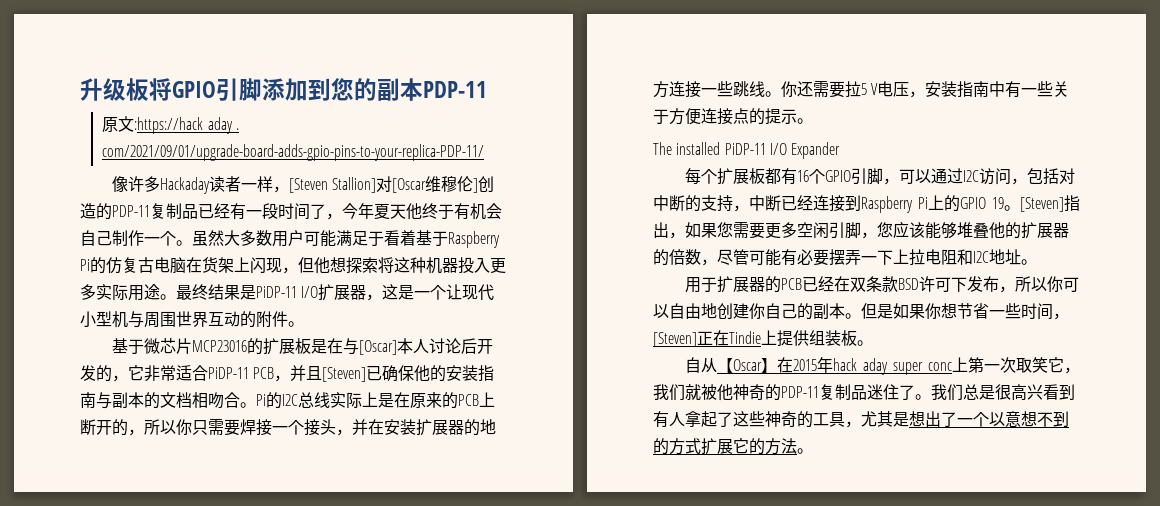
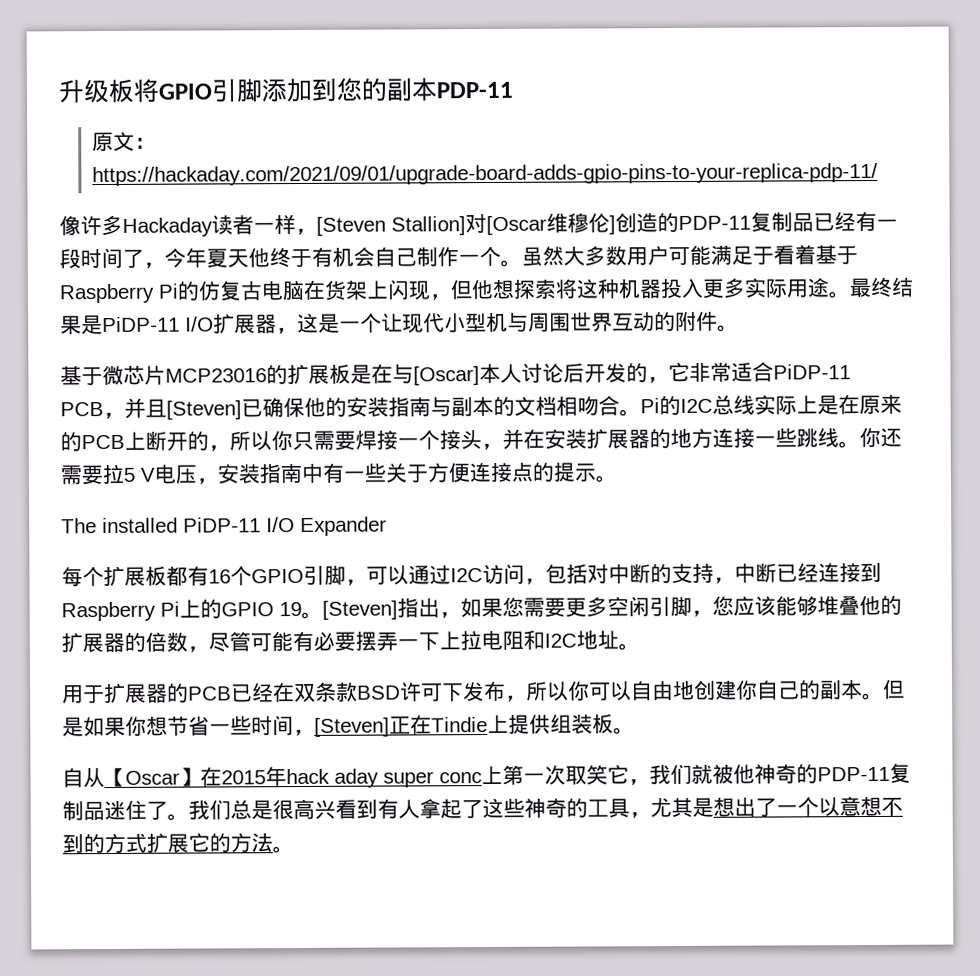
[134,117,239,134] [102,144,485,161] :https://hack aday . com/2021/09/01/upgrade-board-adds-gpio-pins-to-your-replica-PDP-11/ -> [134,137,157,149] [92,162,879,187] ：https://hackaday.com/2021/09/01/upgrade-board-adds-gpio-pins-to-your-replica-pdp-11/

